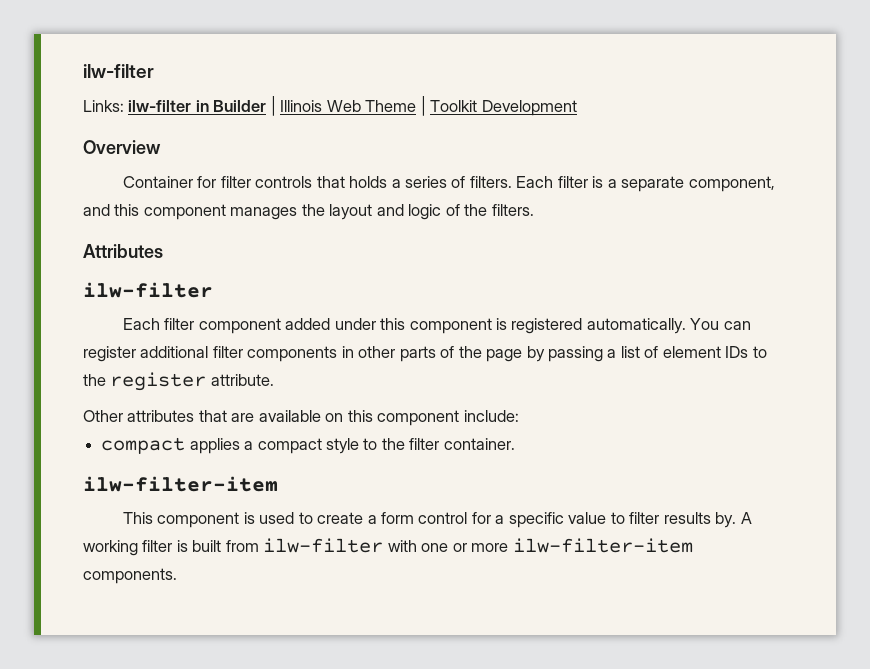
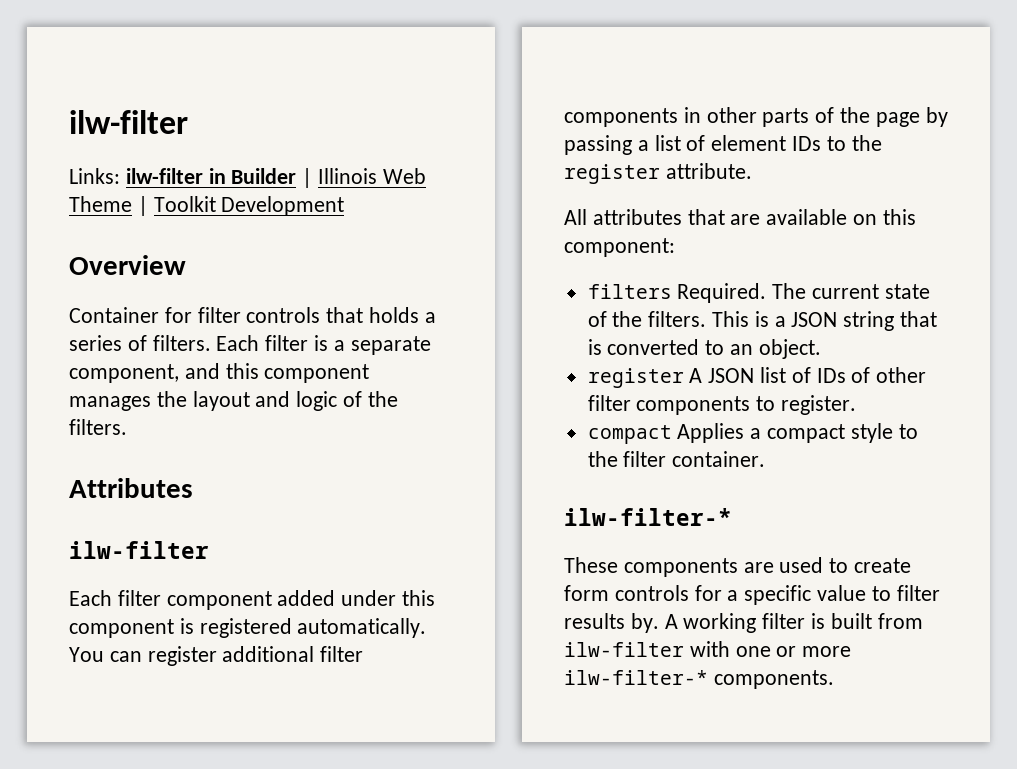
[83,410,123,422] Other -> [564,209,587,225] All
[377,410,519,426] [101,437,240,454] component include: // compact applies -> [564,238,675,257] [587,283,930,303] [587,311,938,331] [587,339,821,359] [587,367,927,388] [587,395,857,415] [587,423,745,444] component: // filters Required. The current state of the filters. This is a JSON string that is converted to an object. // register A JSON list of IDs of other filter components to register. // compact Applies
[83,476,278,492] [122,512,468,528] ilw-filter-item // This component is used to create a form control -> [564,508,732,526] [564,557,912,577] [564,585,689,601] ilw-filter-* // These components are used to create form controls
[512,538,693,553] ilw-filter-item -> [564,670,708,685] ilw-filter-*

